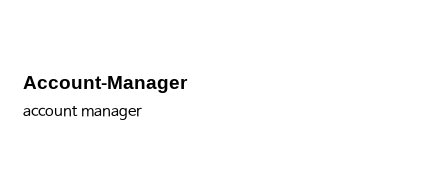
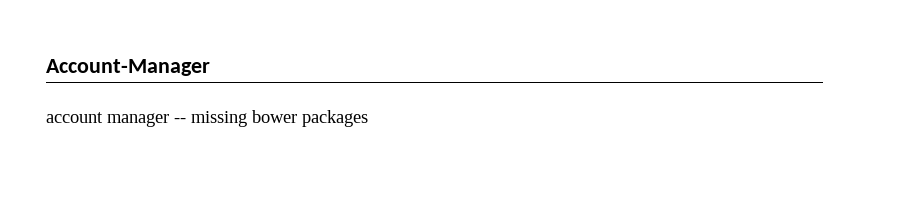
(142, 113) none -> [174,110,368,127] -- missing bower packages

